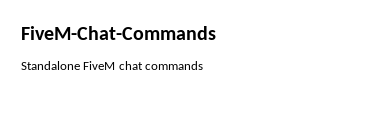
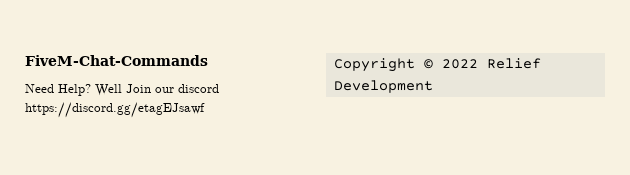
[21,61,204,70] Standalone FiveM chat commands -> [25,84,219,96] [25,102,205,118] [333,58,541,72] [333,80,433,93] Need Help? Well Join our discord https://discord.gg/etagEJsawf // Copyright © 2022 Relief Development

